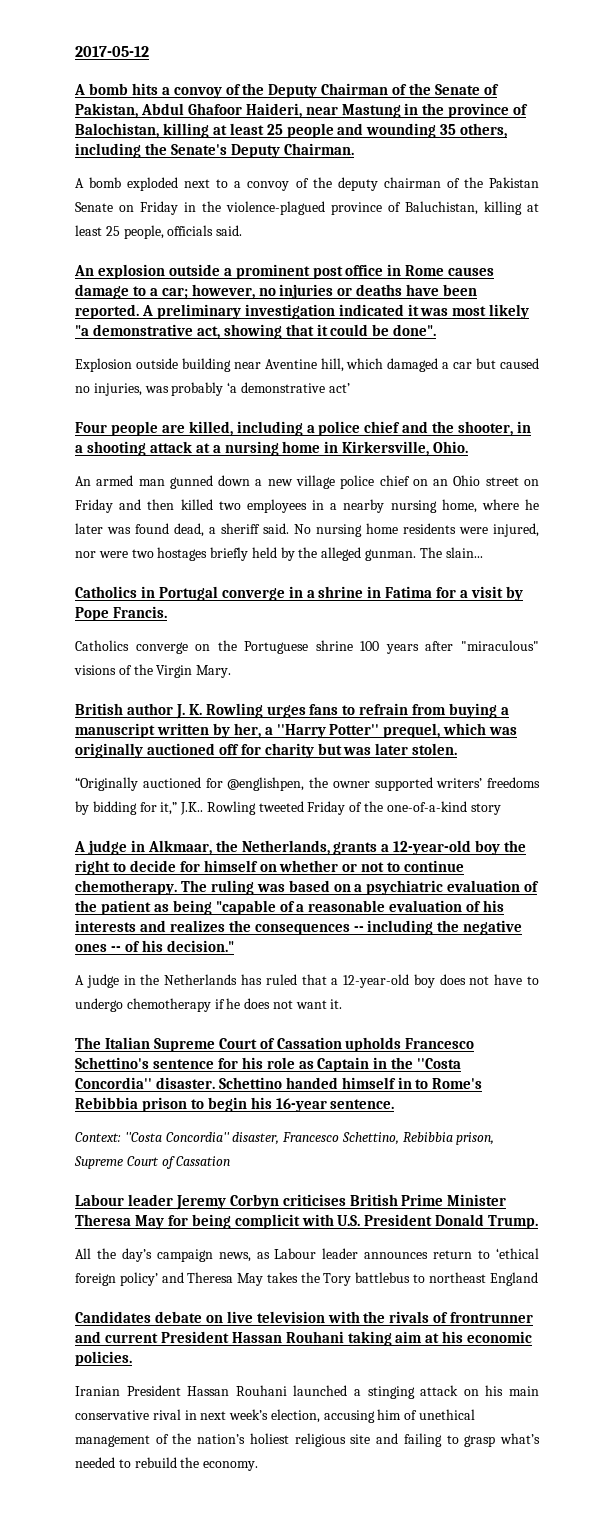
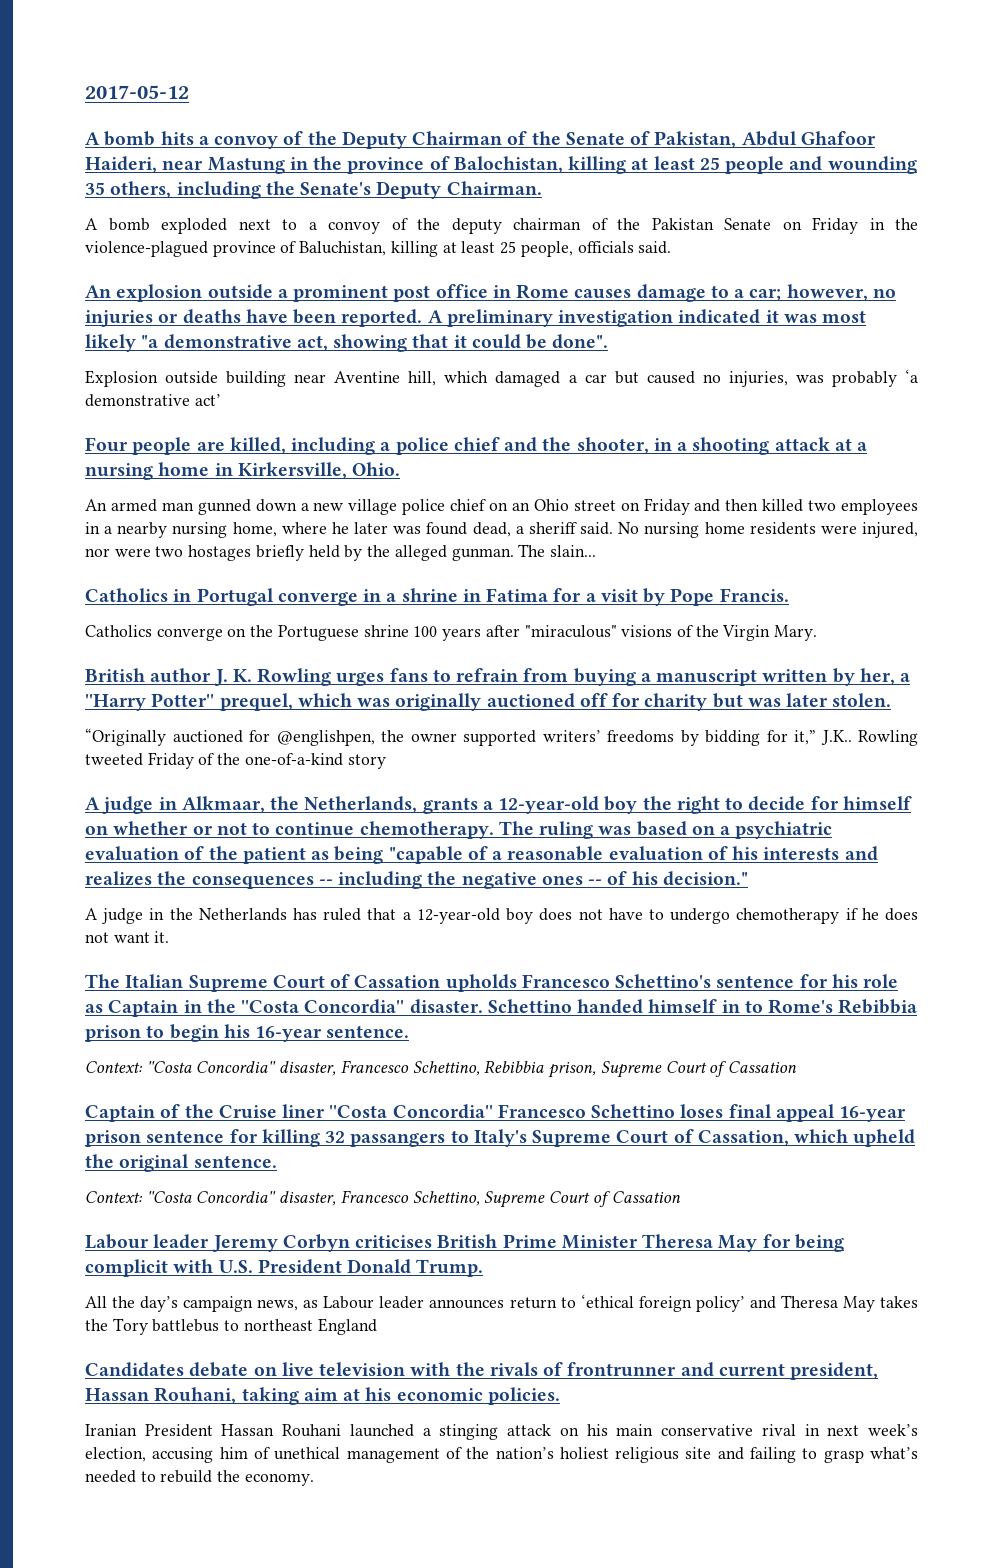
(231, 1161) none -> [85,1104,907,1122] [85,1129,916,1147] [85,1154,277,1172] [85,1190,681,1208] // Captain of the Cruise liner ''Costa Concordia'' Francesco Schettino loses final appeal 16-year prison sentence for killing 32 passangers to Italy's Supreme Court of Cassation, which upheld the original sentence. // Context: ''Costa Concordia'' disaster, Francesco Schettino, Supreme Court of Cassation
[160,1331,344,1343] President Hassan Rouhani -> [790,1362,879,1380] [85,1387,237,1404] president, Hassan Rouhani,

